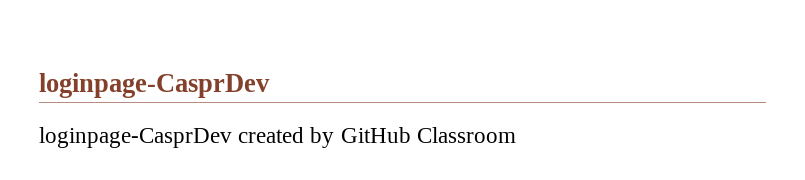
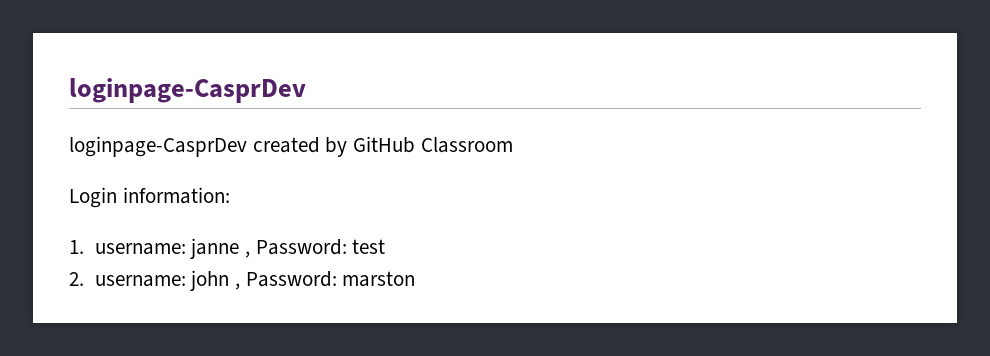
(516, 135) none -> [69,187,230,208] [69,238,386,259] [69,270,416,291] // Login information: // 1. username: janne , Password: test // 2. username: john , Password: marston

